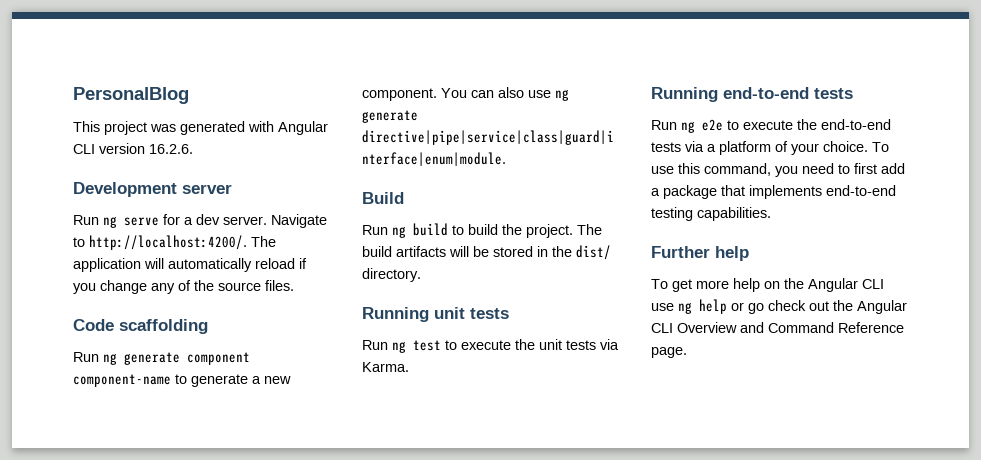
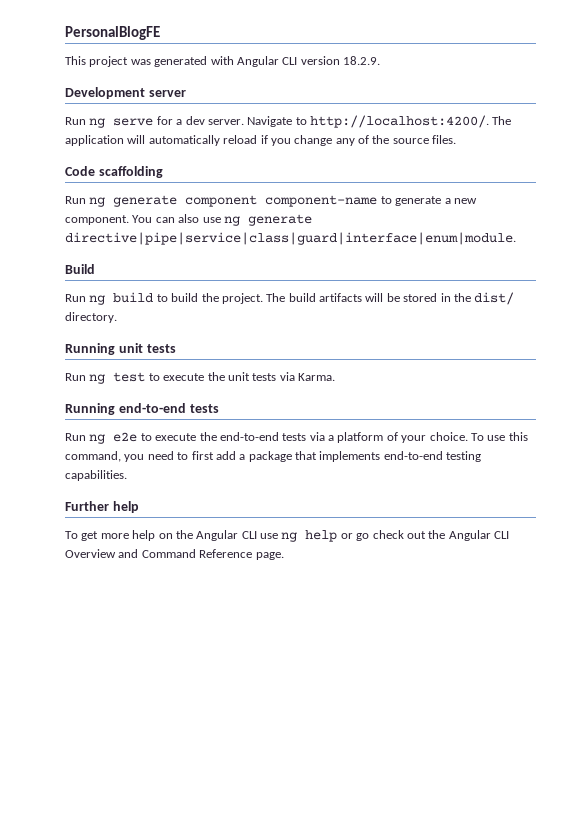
[73,87,189,104] PersonalBlog -> [65,26,160,40] PersonalBlogFE
[149,144,193,154] 16.2.6. -> [343,56,380,65] 18.2.9.

